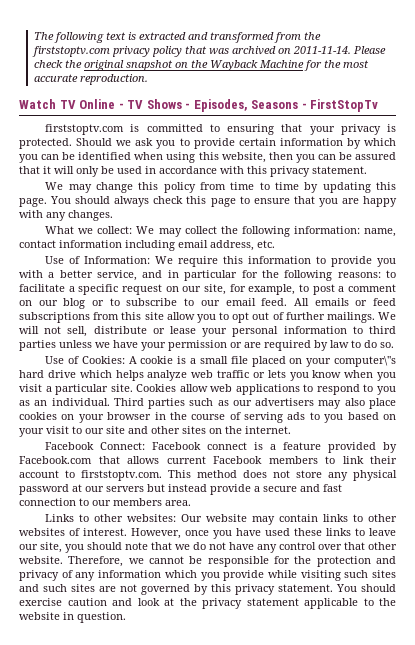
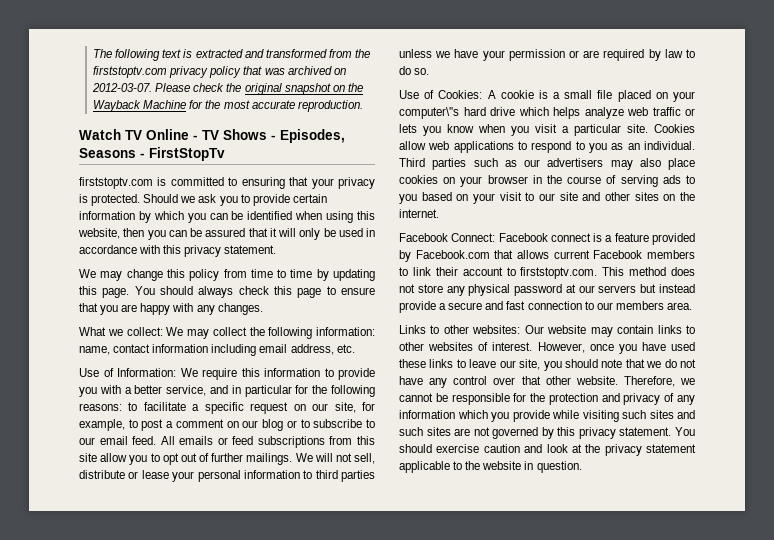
[292,46,351,54] 2011-11-14. -> [92,83,153,92] 2012-03-07.

